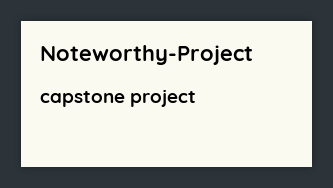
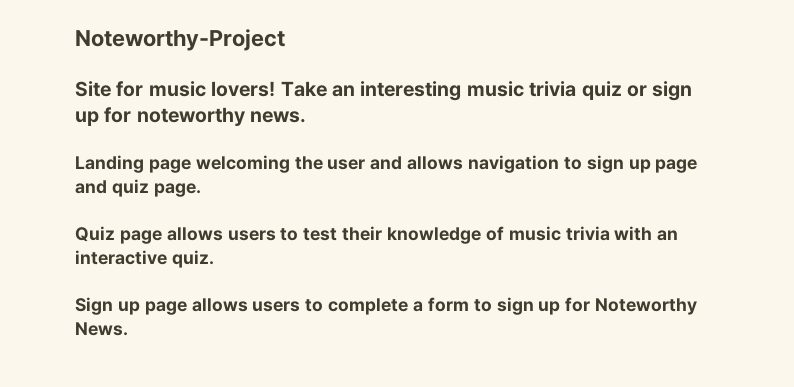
[40,89,197,107] capstone project -> [75,81,693,101] [75,107,307,126] [75,155,698,173] [75,179,201,197] [75,226,679,244] [75,250,214,268] [75,297,698,315] [75,322,128,336] Site for music lovers! Take an interesting music trivia quiz or sign up for noteworthy news. // Landing page welcoming the user and allows navigation to sign up page and quiz page. // Quiz page allows users to test their knowledge of music trivia with an interactive quiz. // Sign up page allows users to complete a form to sign up for Noteworthy News.

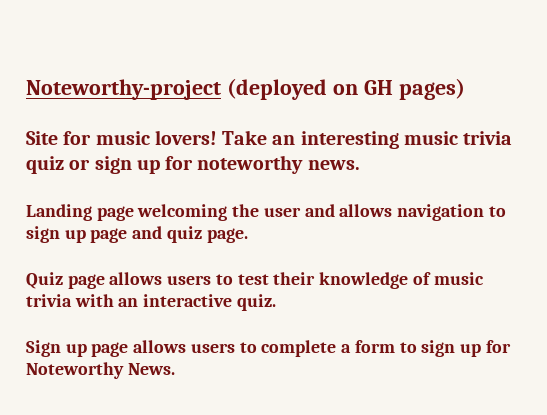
[75,29,285,51] Noteworthy-Project -> [26,78,465,100] Noteworthy-project (deployed on GH pages)

